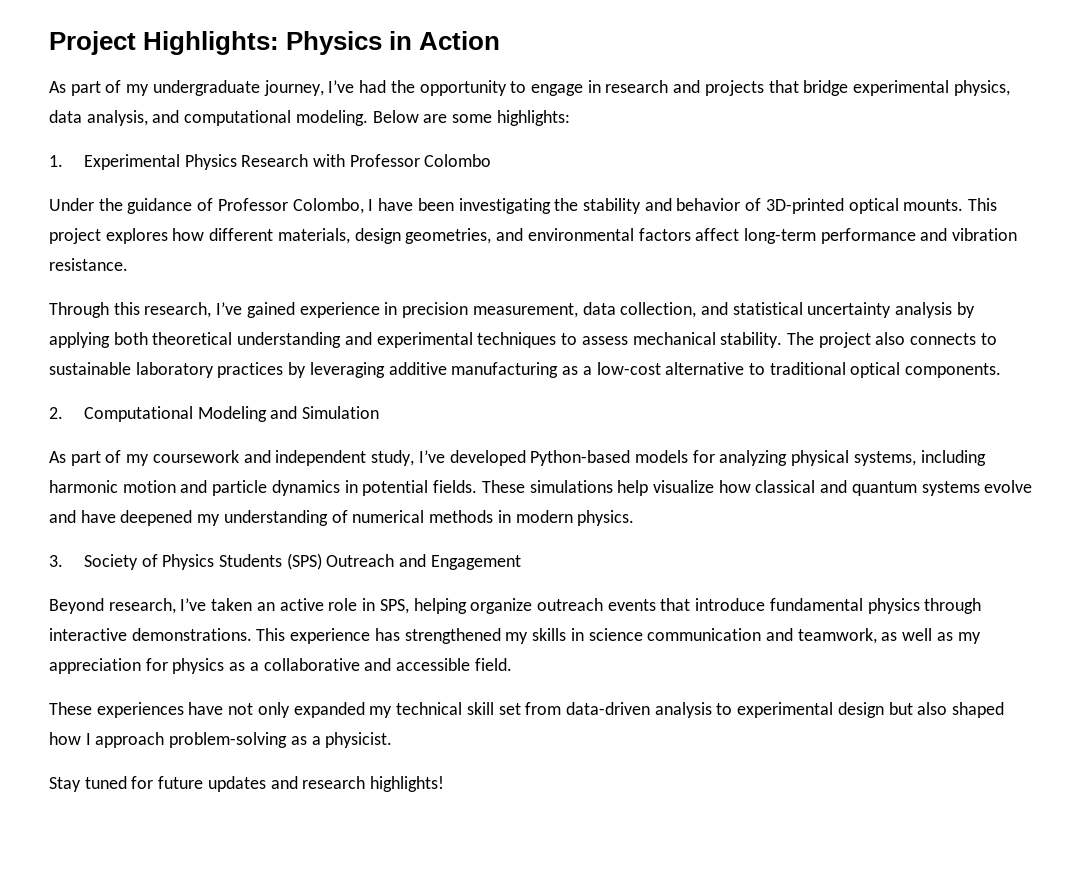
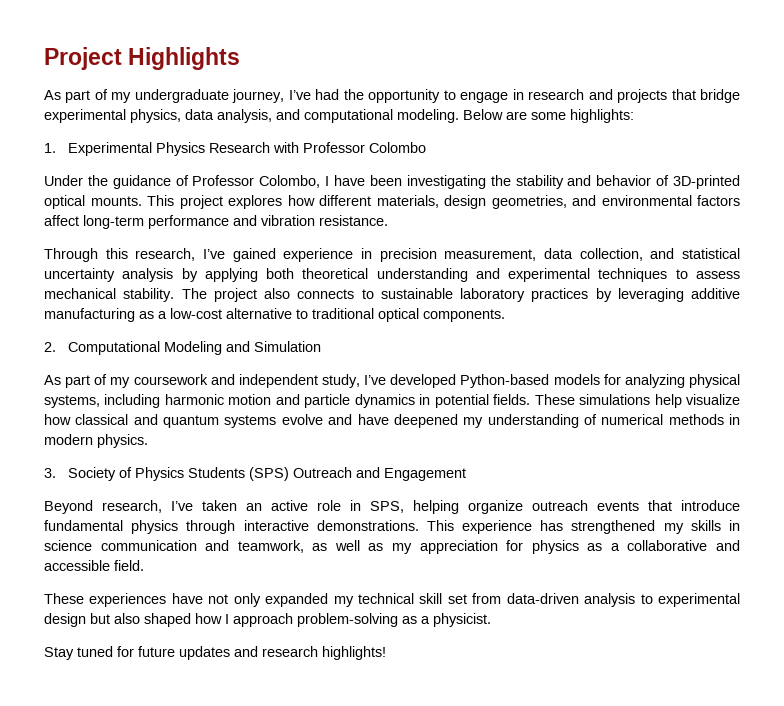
[143,31,501,55] Highlights: Physics in Action -> [128,47,241,70] Highlights

